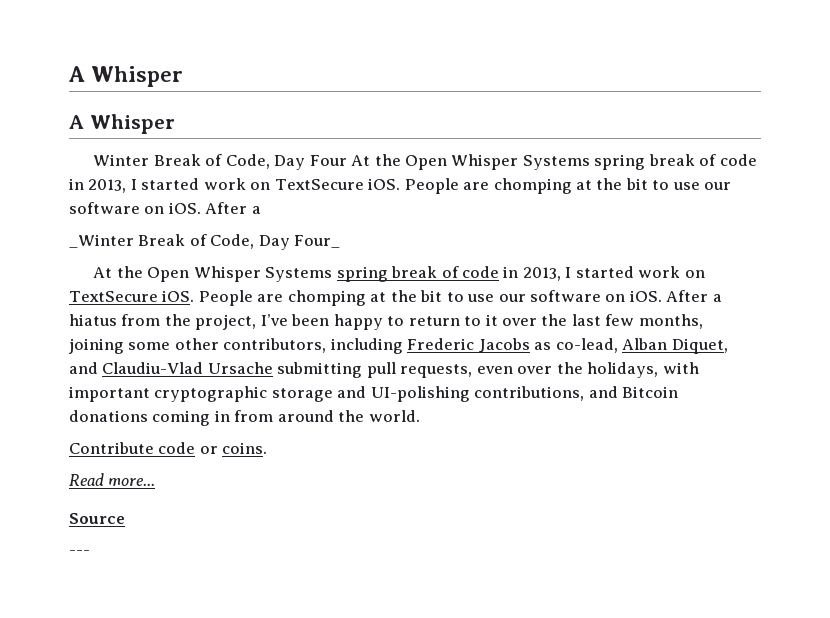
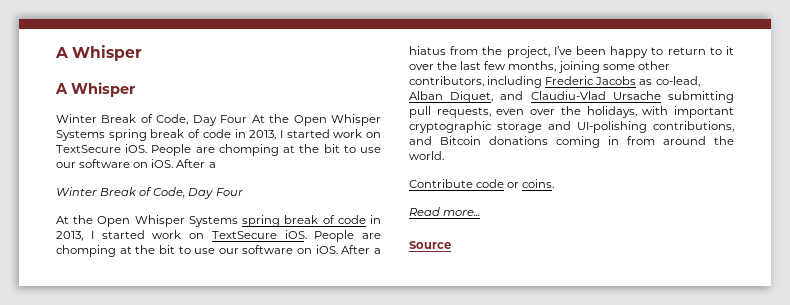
[69,234,341,250] _Winter Break of Code, Day Four_ -> [56,187,243,199] Winter Break of Code, Day Four
[69,550,90,555] // --- -> (451, 245) none

